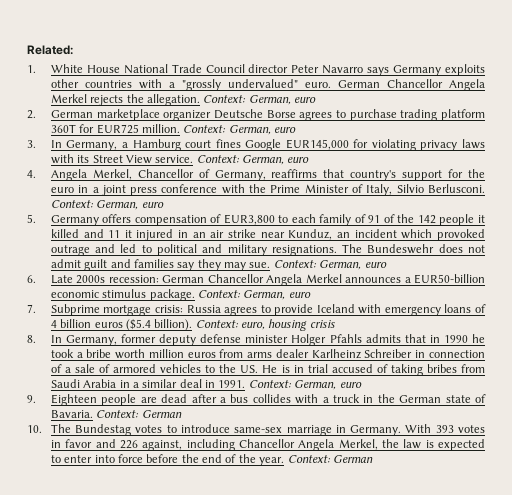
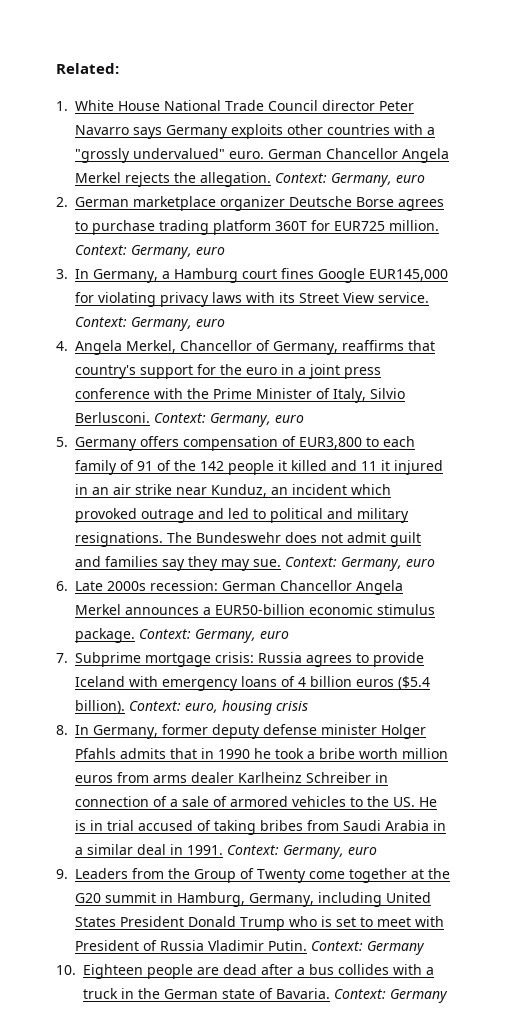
[248,95,291,105] German, -> [331,173,392,187] Germany,
[228,125,271,135] German, -> [131,245,192,259] Germany,
[242,155,285,165] German, -> [131,317,192,331] Germany,
[96,200,139,210] German, -> [210,413,271,427] Germany,
[319,260,362,270] German, -> [341,557,402,571] Germany,
[243,290,286,300] German, -> [195,629,256,643] Germany,
[294,380,337,390] German, -> [283,845,344,859] Germany,
(36, 399) none -> [75,868,450,883] [75,892,431,907] [75,916,444,931] [75,940,425,955] [56,965,76,975] Leaders from the Group of Twenty come together at the G20 summit in Hamburg, Germany, including United States President Donald Trump who is set to meet with President of Russia Vladimir Putin. Context: Germany // 10.
[141,410,182,418] [27,424,486,436] [50,439,486,451] [50,454,373,466] German // 10. The Bundestag votes to introduce same-sex marriage in Germany. With 393 votes in favor and 226 against, including Chancellor Angela Merkel, the law is expected to enter into force before the end of the year. Context: German -> [390,989,448,1003] Germany

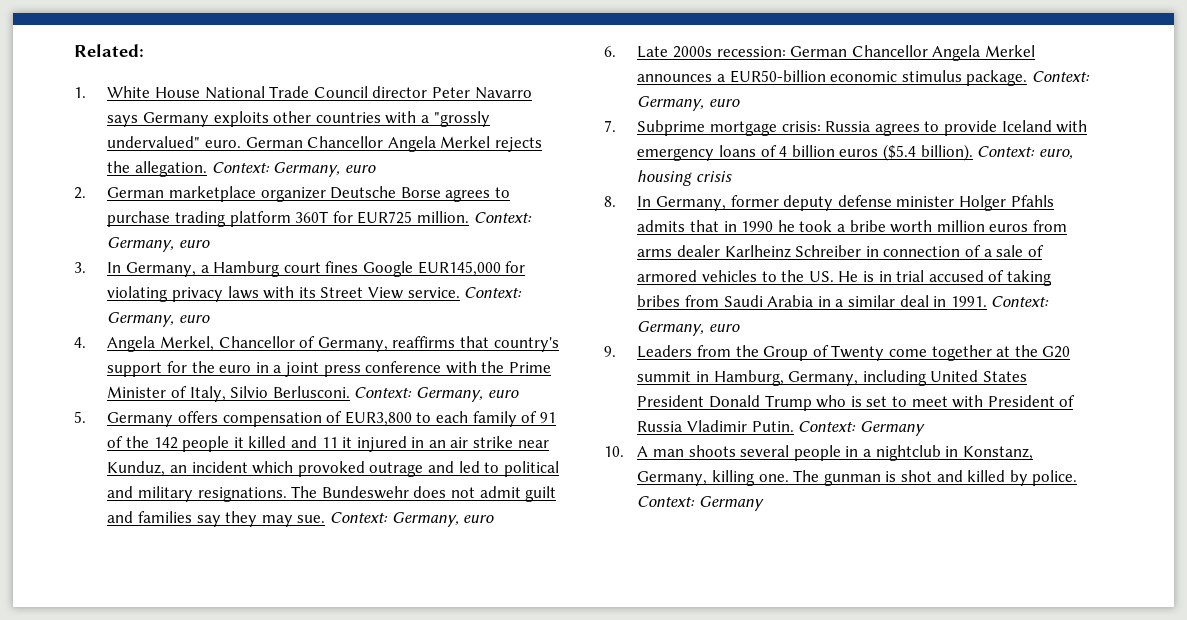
[83,964,434,979] [83,988,330,999] Eighteen people are dead after a bus collides with a truck in the German state of Bavaria. -> [637,445,1033,461] [637,470,1078,486] A man shoots several people in a nightclub in Konstanz, Germany, killing one. The gunman is shot and killed by police.

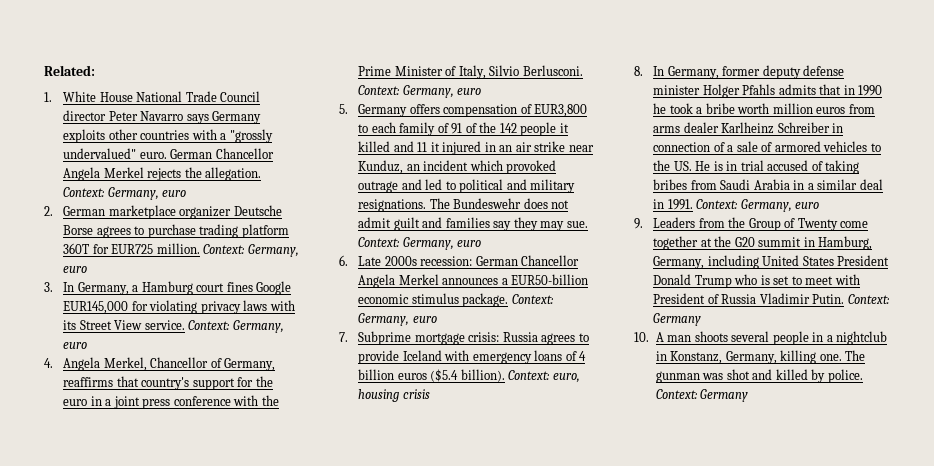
[885,471,897,482] is -> [702,373,724,380] was

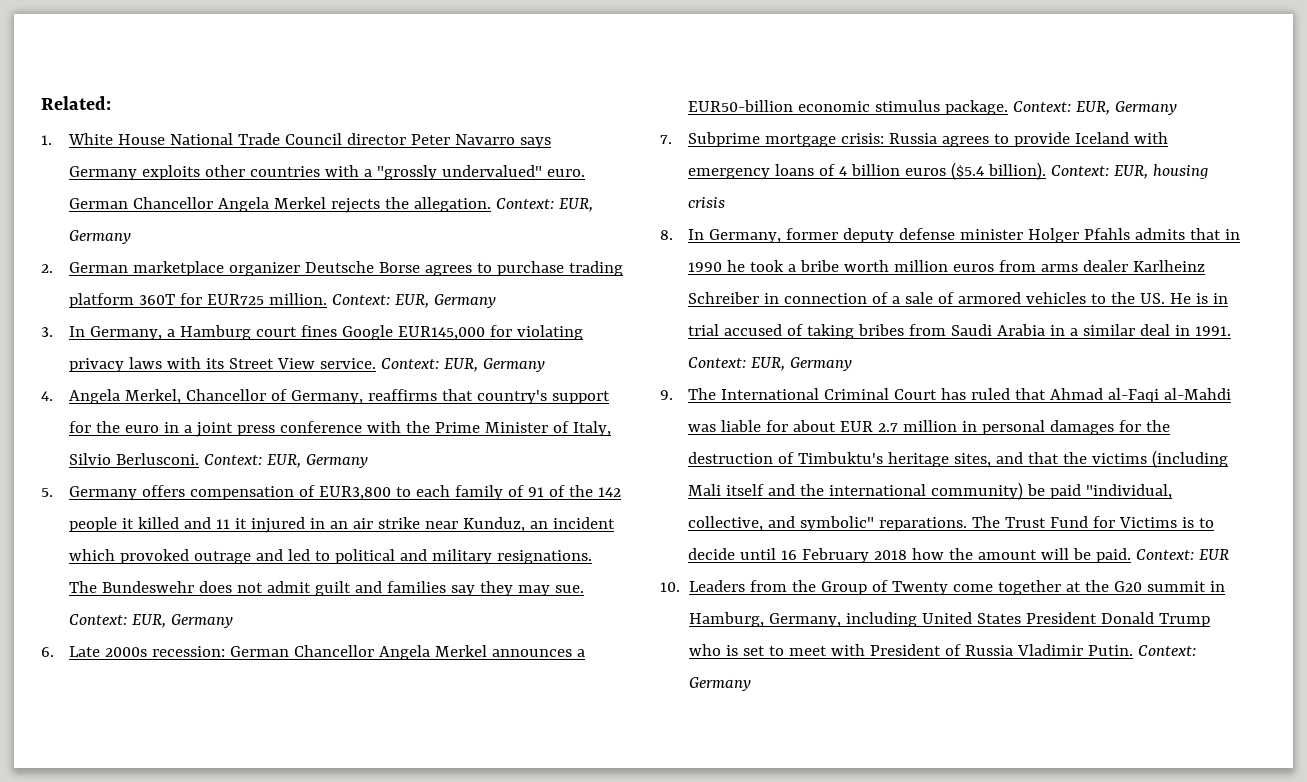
[107,187,187,200] Germany, euro -> [559,198,594,212] [69,230,132,244] EUR, Germany
[247,244,299,257] [63,266,88,273] Germany, euro -> [395,294,497,308] EUR, Germany
[232,320,284,333] [63,342,88,349] Germany, euro -> [444,358,546,372] EUR, Germany
[402,85,482,98] Germany, euro -> [267,454,369,468] EUR, Germany
[402,237,482,250] Germany, euro -> [132,614,234,628] EUR, Germany
[358,313,437,326] Germany, euro -> [1076,101,1178,115] EUR, Germany
[552,373,580,383] euro, -> [1114,165,1149,179] EUR,
[740,199,820,212] [634,218,643,229] Germany, euro // 9. -> [751,357,853,371] [660,388,1232,403] [688,420,1171,435] [688,450,1229,468] [688,482,1173,500] [688,516,1215,531] [688,548,1230,563] [660,582,680,592] EUR, Germany // 9. The International Criminal Court has ruled that Ahmad al-Faqi al-Mahdi was liable for about EUR 2.7 million in personal damages for the destruction of Timbuktu's heritage sites, and that the victims (including Mali itself and the international community) be paid "individual, collective, and symbolic" reparations. The Trust Fund for Victims is to decide until 16 February 2018 how the amount will be paid. Context: EUR // 10.
[634,331,888,345] [655,350,866,364] [655,369,863,383] [655,389,749,402] // 10. A man shoots several people in a nightclub in Konstanz, Germany, killing one. The gunman was shot and killed by police. Context: Germany -> (752, 684) none

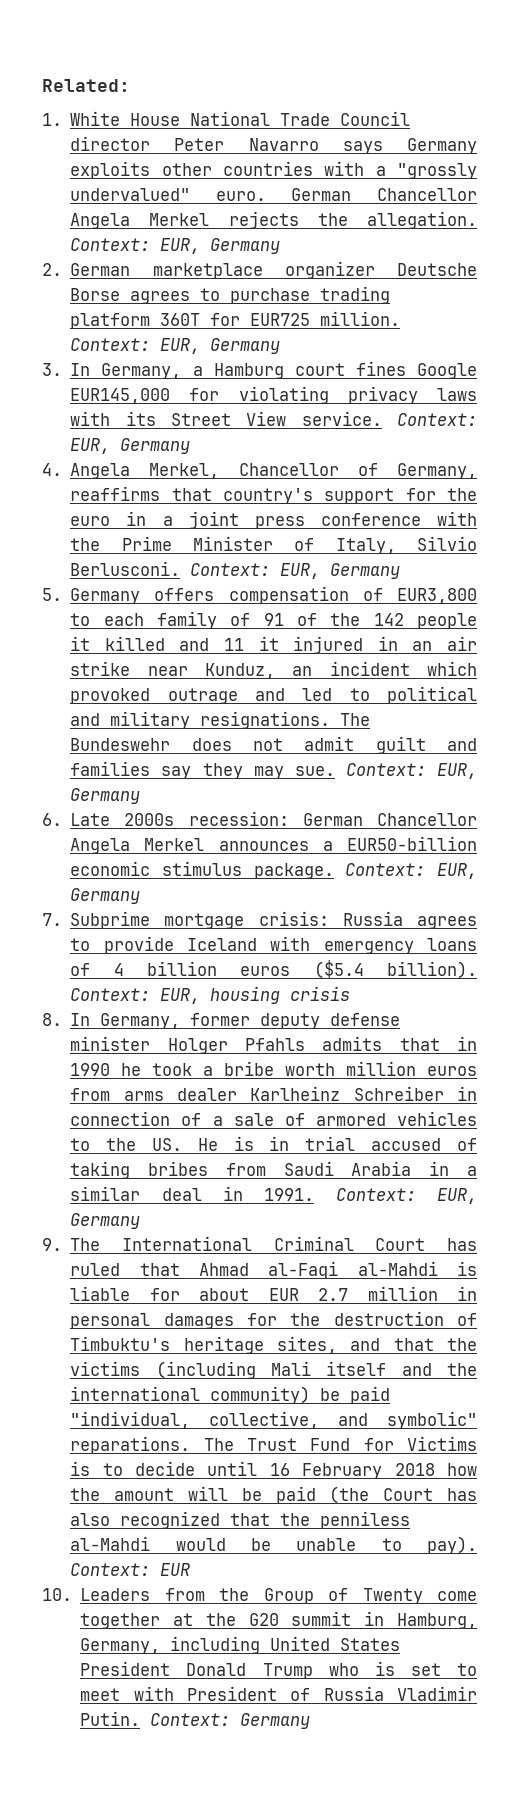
[688,424,717,432] was -> [457,1261,477,1276] is
[1096,548,1132,563] paid. -> [275,1486,477,1504] [70,1511,411,1529] [70,1536,477,1554] paid (the Court has also recognized that the penniless al-Mahdi would be unable to pay).

